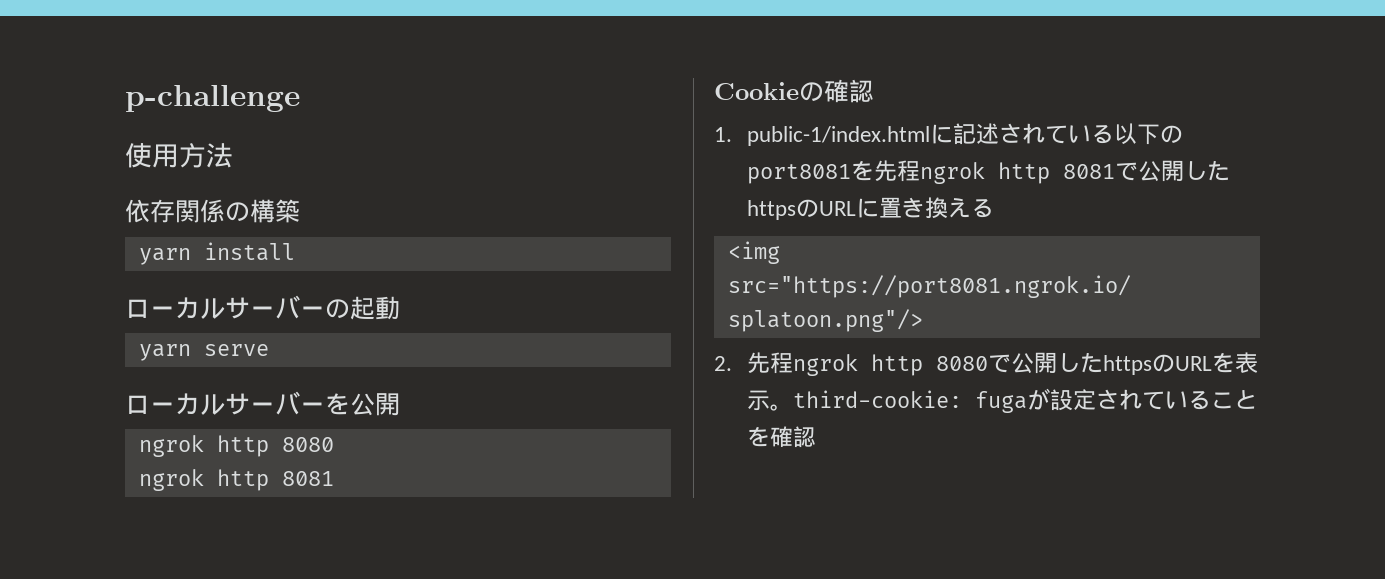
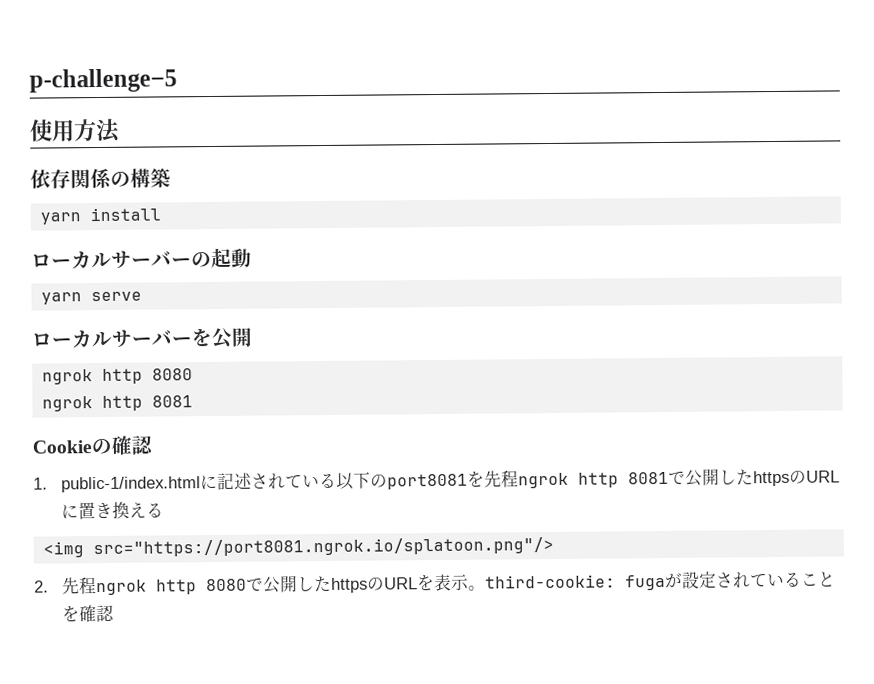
[125,85,300,112] p-challenge -> [29,68,177,93] p-challenge−5

